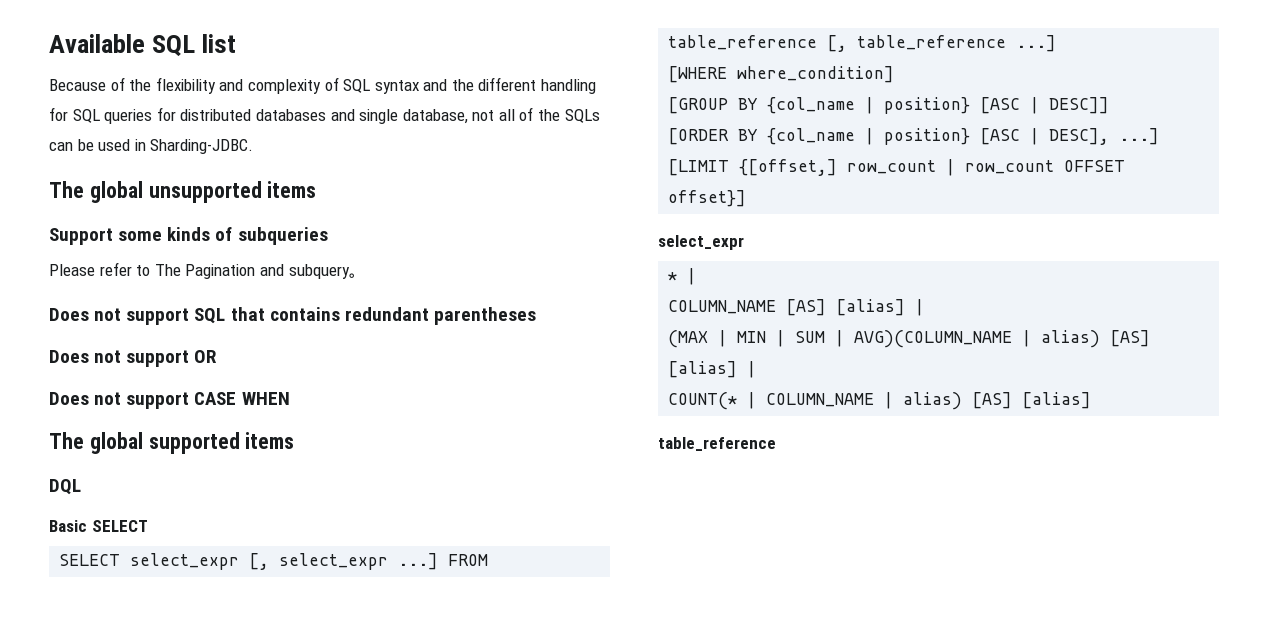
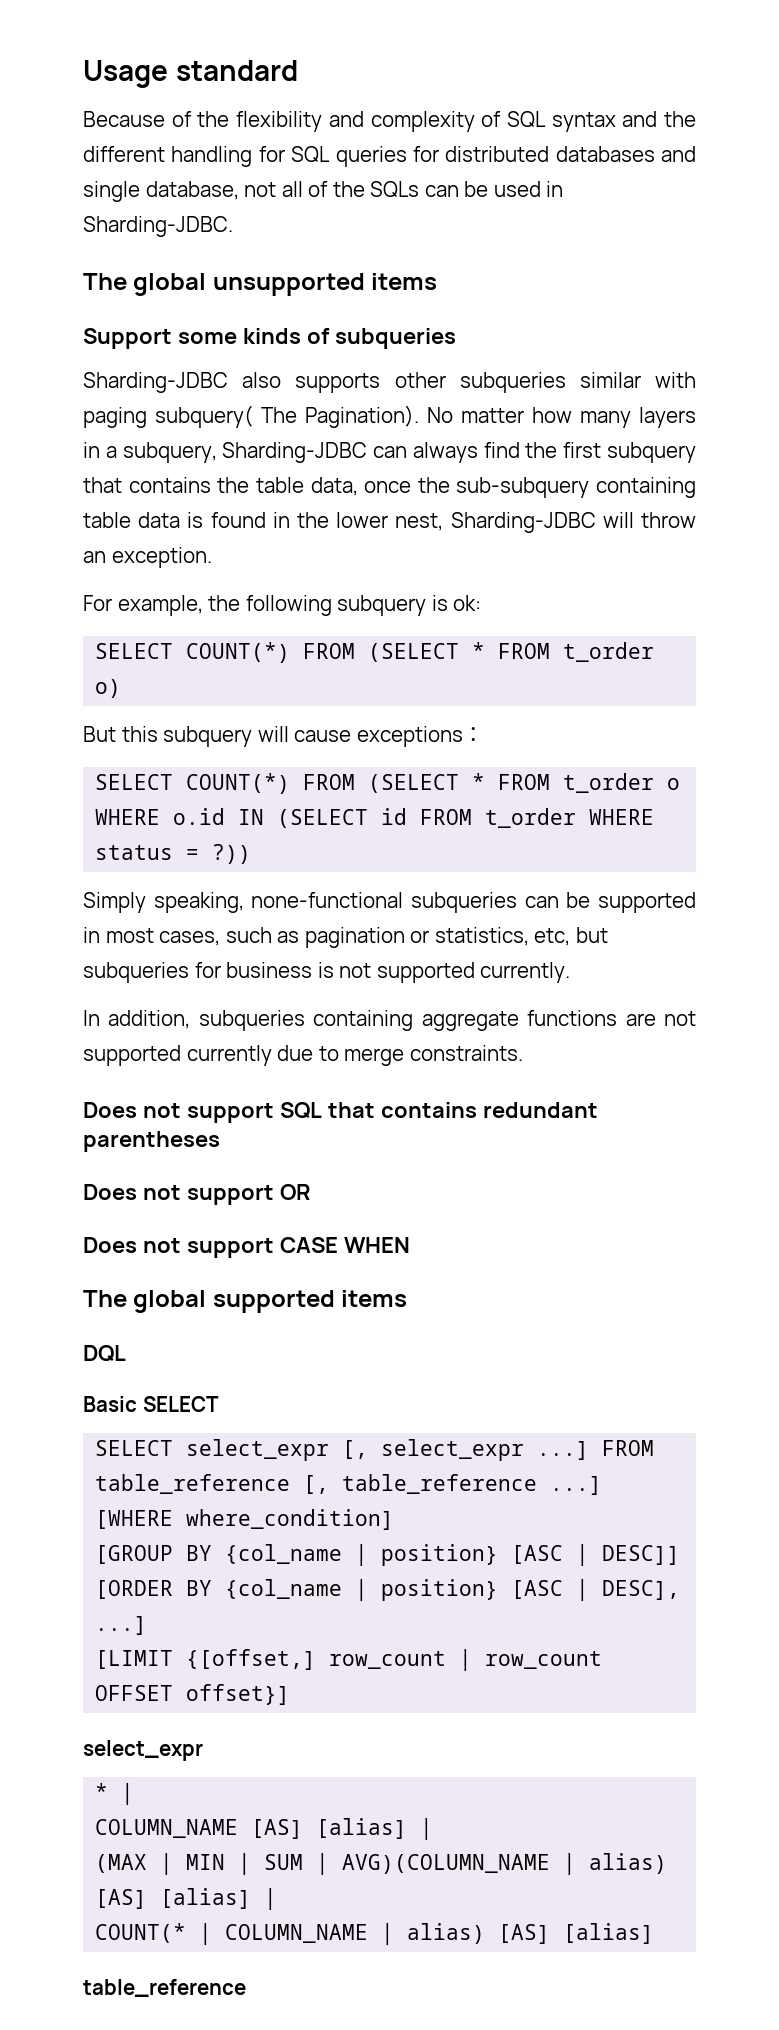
[49,34,237,57] Available SQL list -> [83,60,298,88] Usage standard
[49,262,366,279] Please refer to The Pagination and subquery。 -> [83,372,696,393] [83,405,696,428] [83,442,696,463] [83,477,696,498] [83,512,696,533] [83,547,212,568] [83,595,482,616] [95,642,655,663] [95,679,122,698] [83,726,484,747] [95,773,681,794] [95,808,655,828] [95,844,252,864] [83,892,696,913] [83,927,608,948] [83,962,571,983] [83,1010,696,1031] [83,1045,523,1066] Sharding-JDBC also supports other subqueries similar with paging subquery( The Pagination). No matter how many layers in a subquery, Sharding-JDBC can always find the first subquery that contains the table data, once the sub-subquery containing table data is found in the lower nest, Sharding-JDBC will throw an exception. // For example, the following subquery is ok: // SELECT COUNT(*) FROM (SELECT * FROM t_order o) // But this subquery will cause exceptions： // SELECT COUNT(*) FROM (SELECT * FROM t_order o WHERE o.id IN (SELECT id FROM t_order WHERE status = ?)) // Simply speaking, none-functional subqueries can be supported in most cases, such as pagination or statistics, etc, but subqueries for business is not supported currently. // In addition, subqueries containing aggregate functions are not supported currently due to merge constraints.

